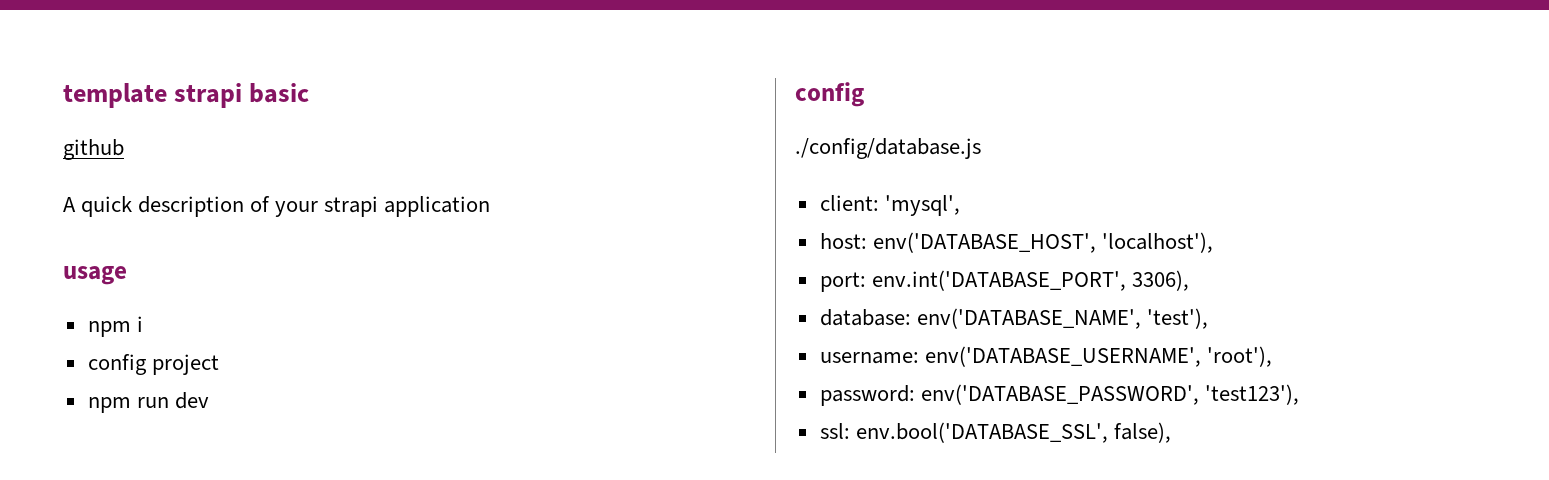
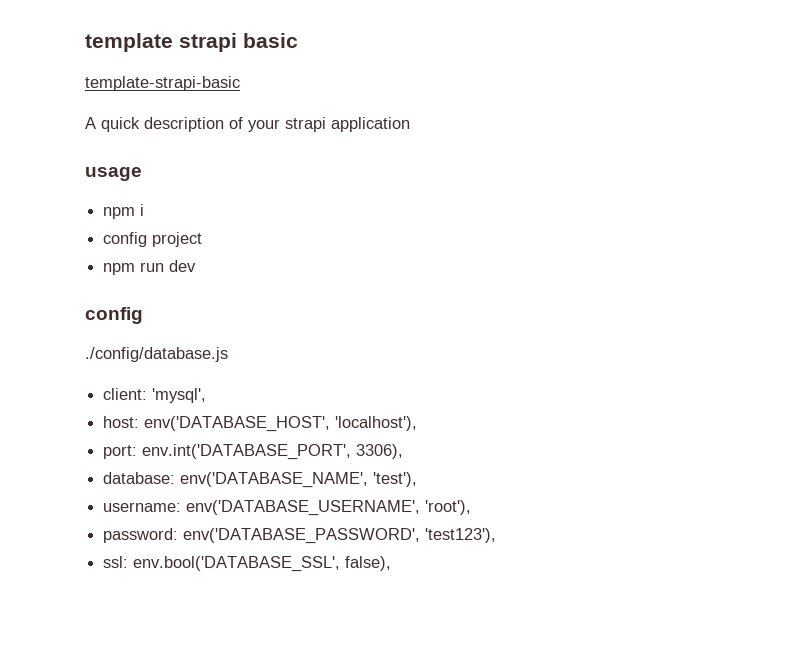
[63,139,124,160] github -> [85,76,240,91] template-strapi-basic

